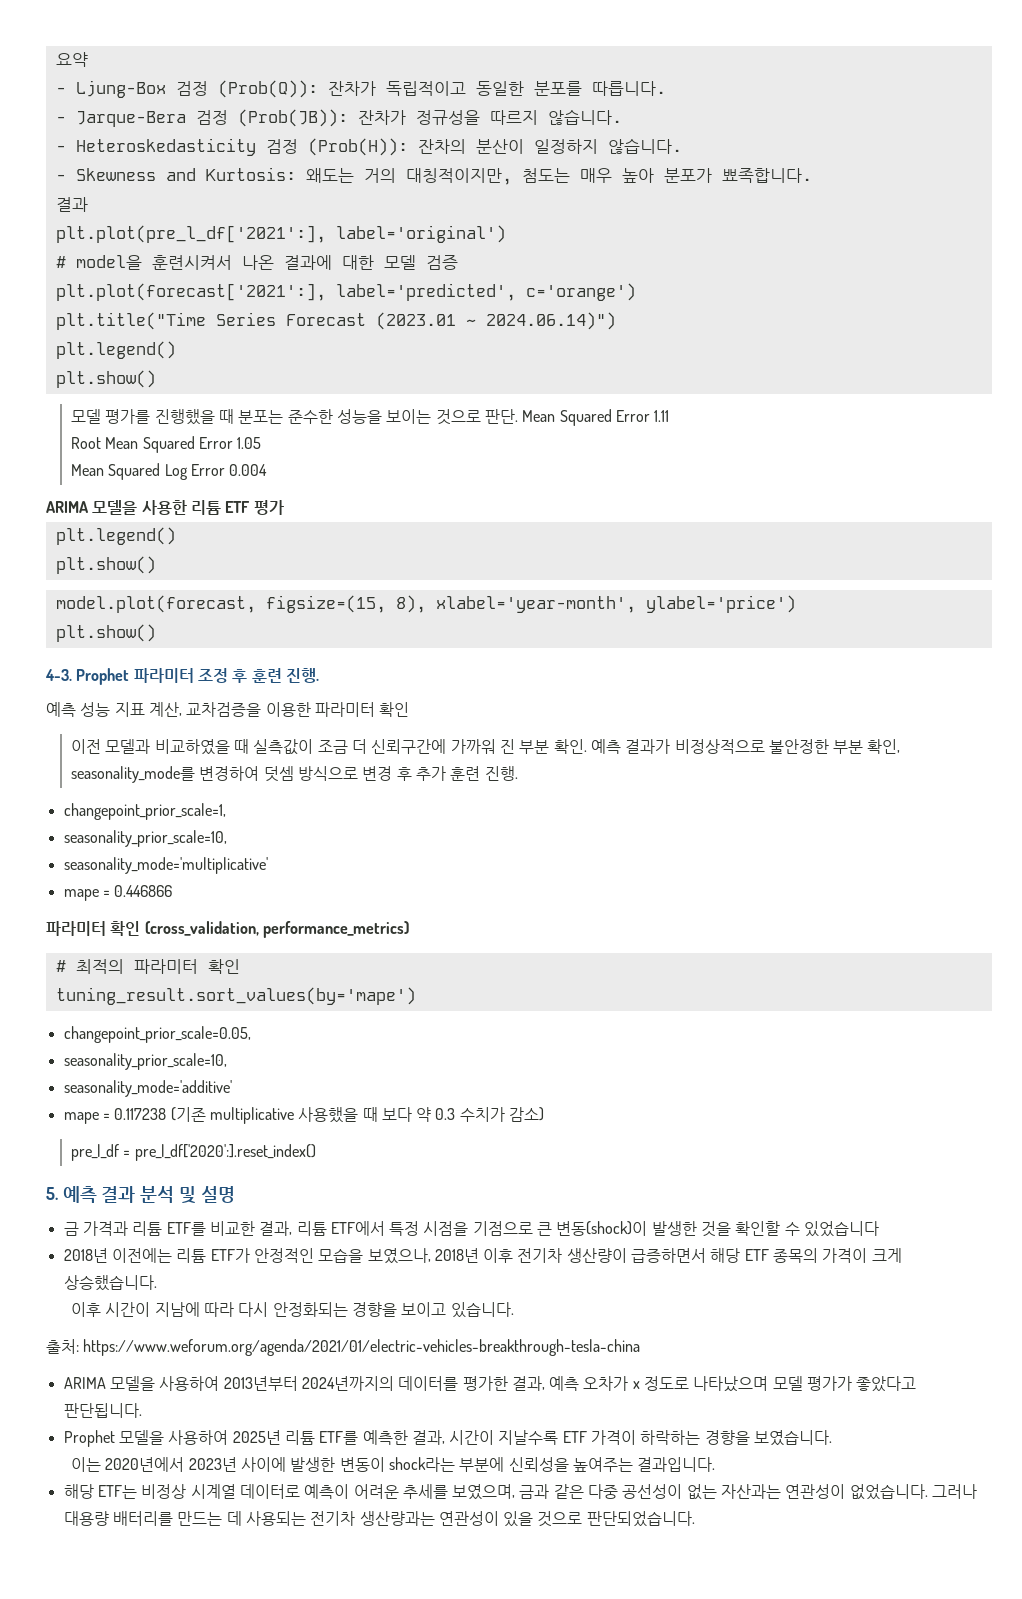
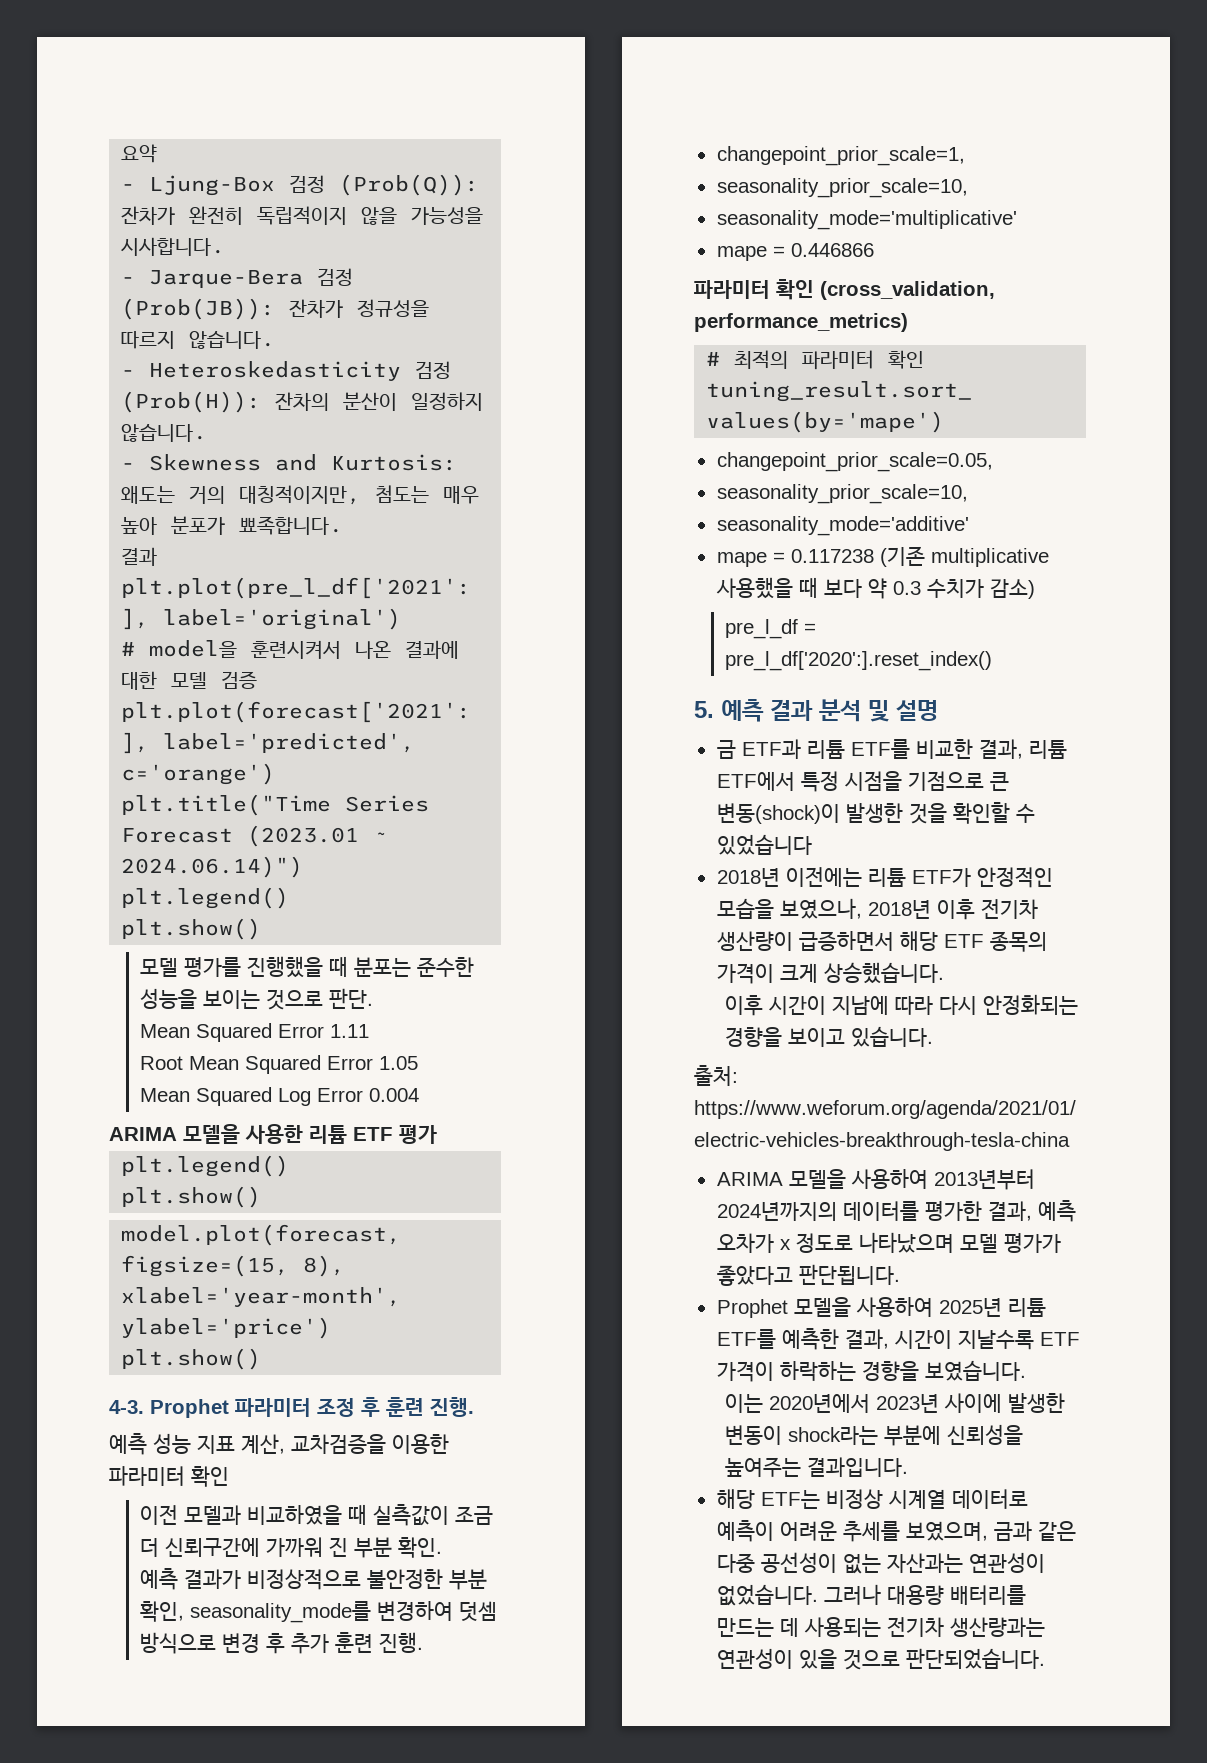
[385,81,666,96] 독립적이고 동일한 분포를 따릅니다. -> [189,206,484,225] [121,237,226,256] 완전히 독립적이지 않을 가능성을 시사합니다.
(518, 416) none -> (374, 998) //
(587, 746) none -> (443, 1547) //
[82,1221,128,1236] 가격과 -> [741,739,801,759] ETF과

